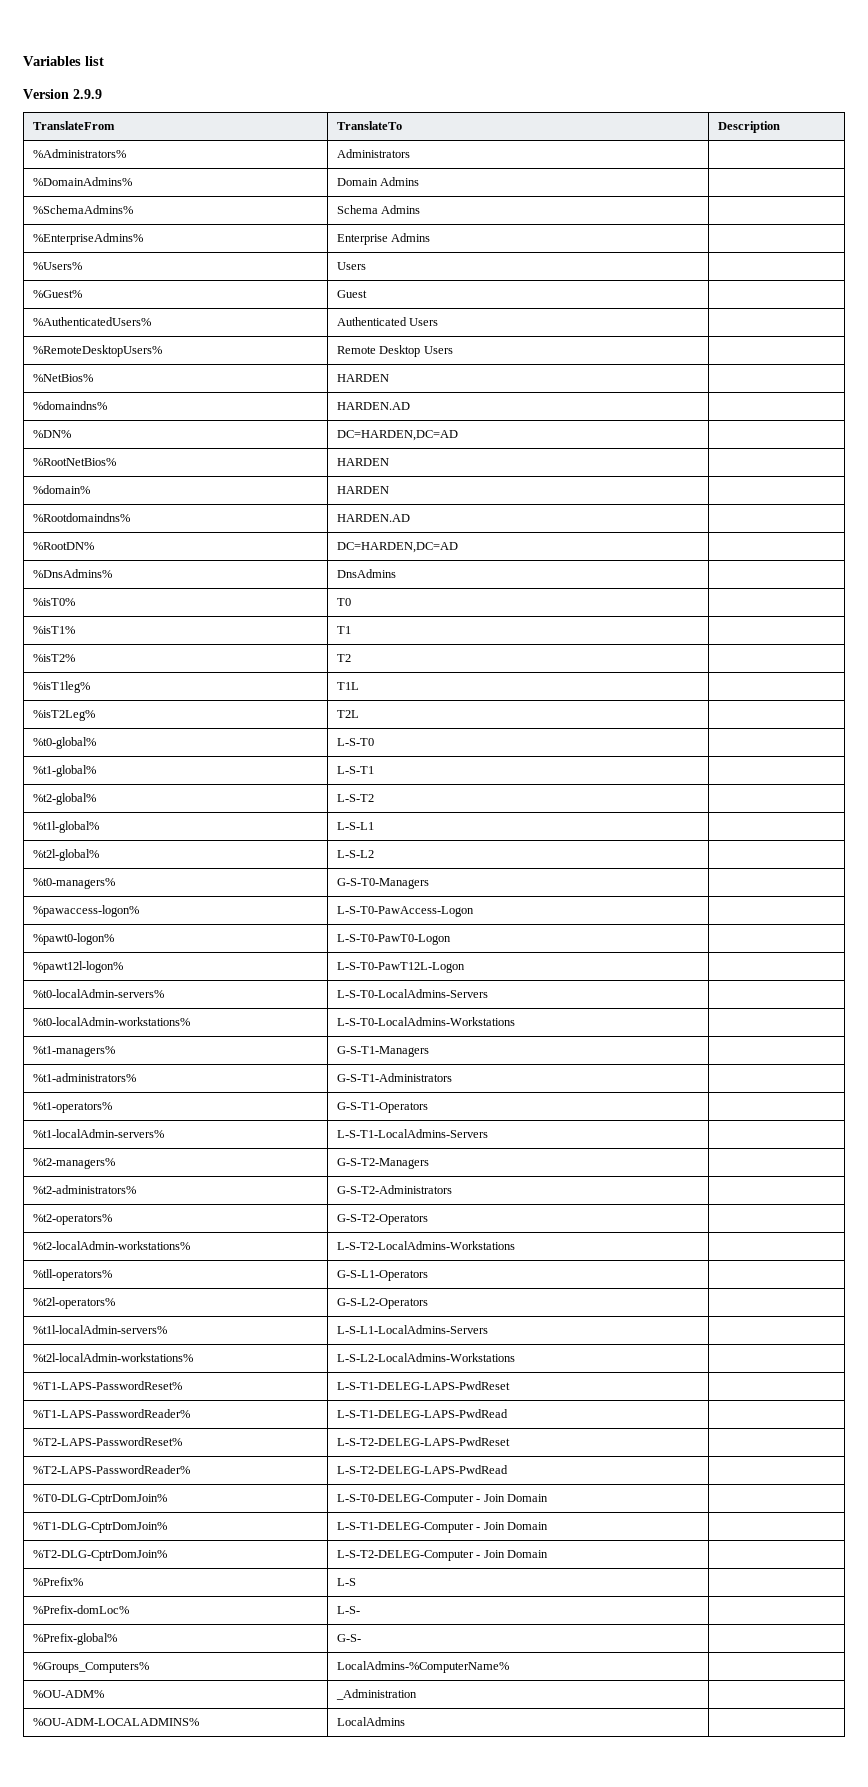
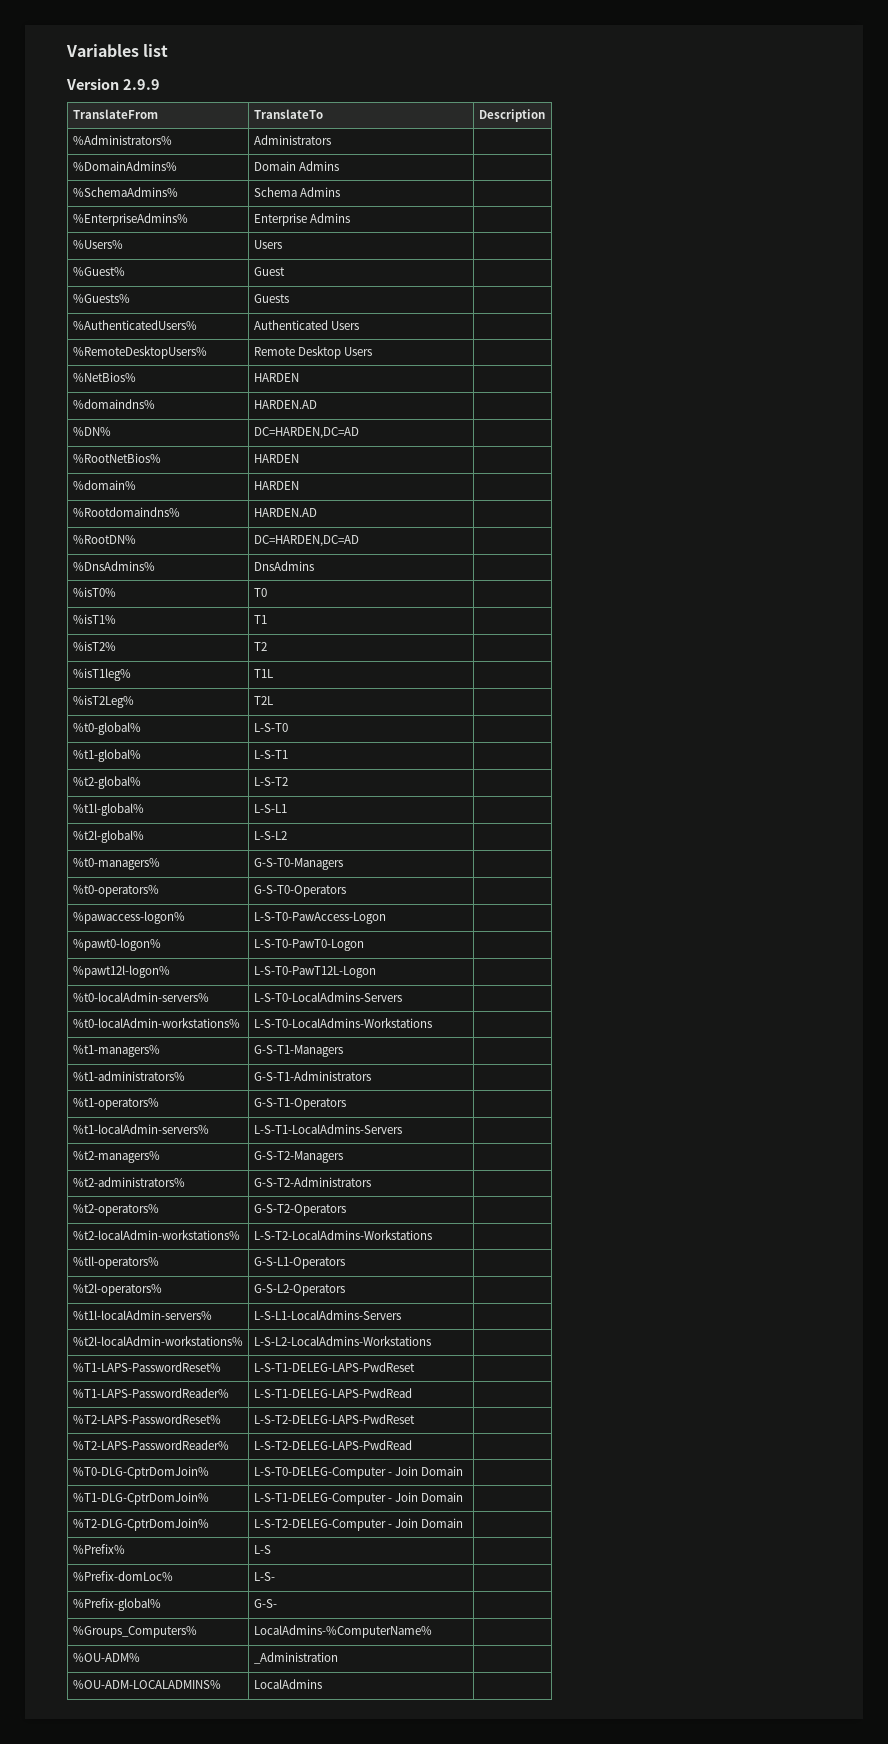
(367, 294) none -> [72,294,130,303] [253,294,289,303] // %Guests% | Guests |
(429, 883) none -> [72,885,159,897] [253,885,346,897] // %t0-operators% | G-S-T0-Operators |

